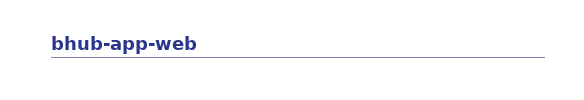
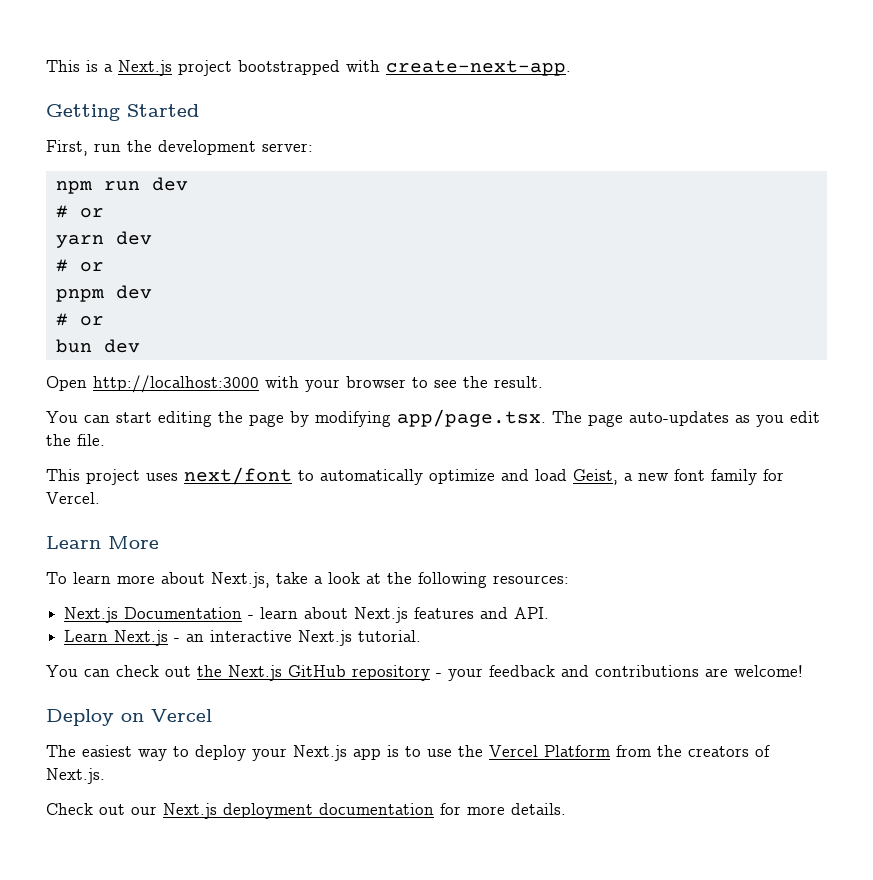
[51,36,197,54] bhub-app-web -> [46,60,571,76] [46,104,199,121] [46,140,313,156] [55,177,188,194] [55,205,104,218] [55,231,152,248] [55,259,104,272] [55,285,152,302] [55,313,104,326] [55,339,140,353] [46,375,543,393] [46,409,820,427] [46,434,105,446] [46,467,784,485] [46,492,100,504] [46,536,159,549] [46,572,569,588] [64,607,550,623] [64,630,422,646] [46,665,803,681] [46,709,212,726] [46,745,770,761] [46,768,105,784] [46,803,566,819] This is a Next.js project bootstrapped with create-next-app. // Getting Started // First, run the development server: // npm run dev // # or // yarn dev // # or // pnpm dev // # or // bun dev // Open http://localhost:3000 with your browser to see the result. // You can start editing the page by modifying app/page.tsx. The page auto-updates as you edit the file. // This project uses next/font to automatically optimize and load Geist, a new font family for Vercel. // Learn More // To learn more about Next.js, take a look at the following resources: // Next.js Documentation - learn about Next.js features and API. // Learn Next.js - an interactive Next.js tutorial. // You can check out the Next.js GitHub repository - your feedback and contributions are welcome! // Deploy on Vercel // The easiest way to deploy your Next.js app is to use the Vercel Platform from the creators of Next.js. // Check out our Next.js deployment documentation for more details.

